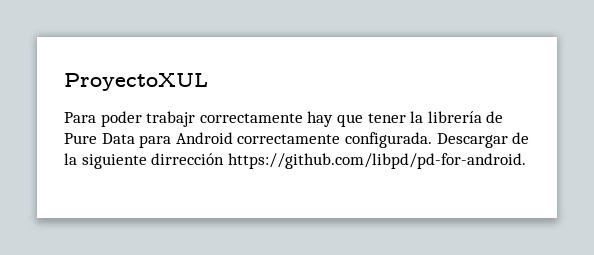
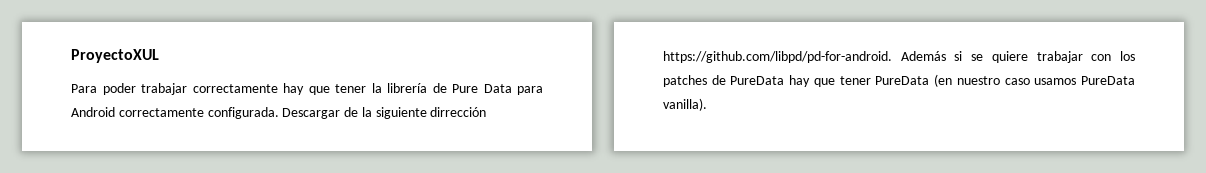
[146,111,196,127] trabajr -> [141,83,187,95] trabajar
(526, 161) none -> [900,51,1135,63] [663,74,1135,87] [663,98,707,111] Además si se quiere trabajar con los patches de PureData hay que tener PureData (en nuestro caso usamos PureData vanilla).

